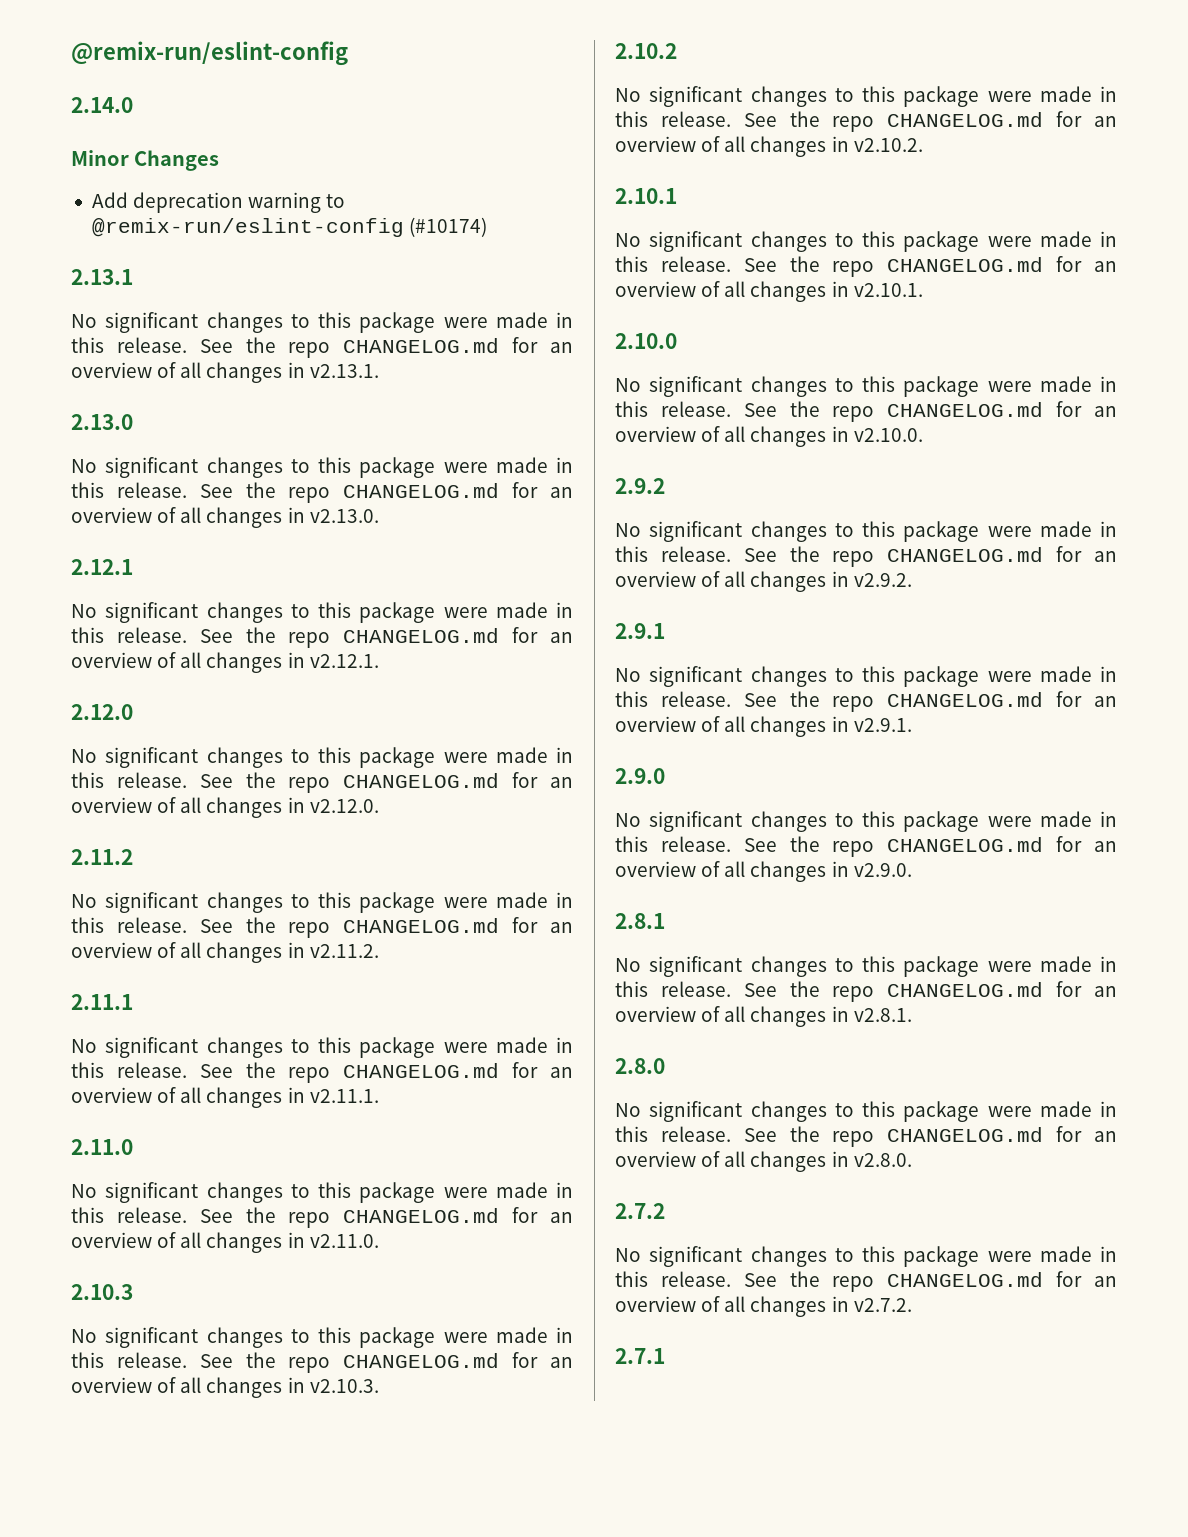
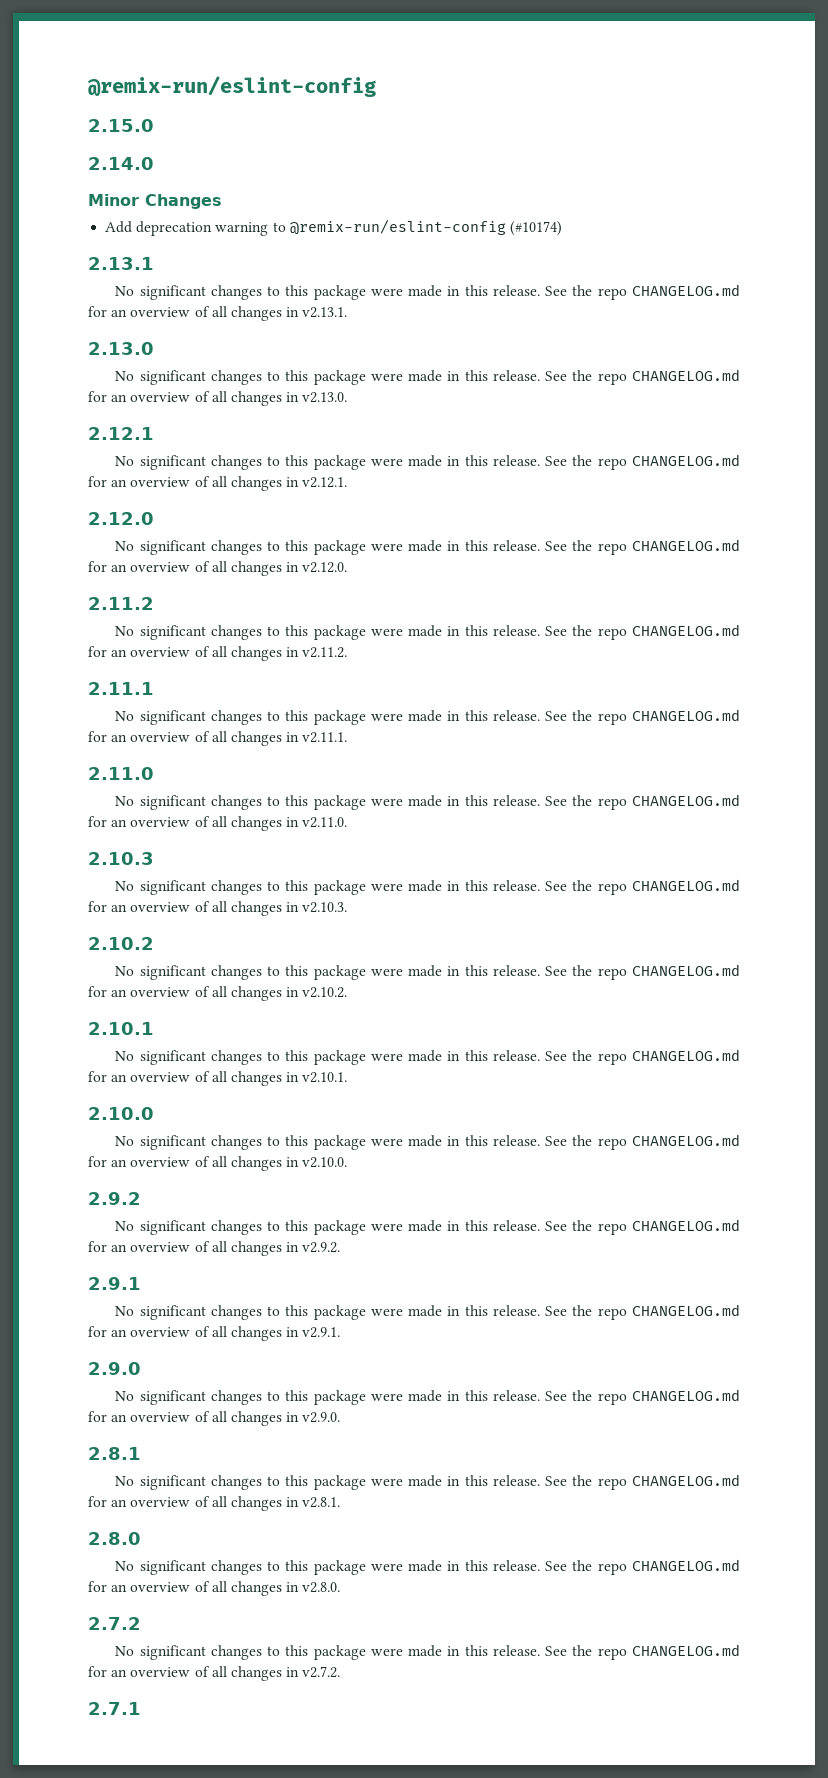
[71,41,348,66] @remix-run/eslint-config -> [87,76,376,97] [88,119,154,132] @remix-run/eslint-config // 2.15.0

